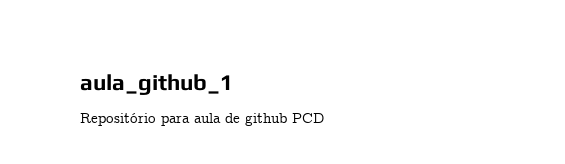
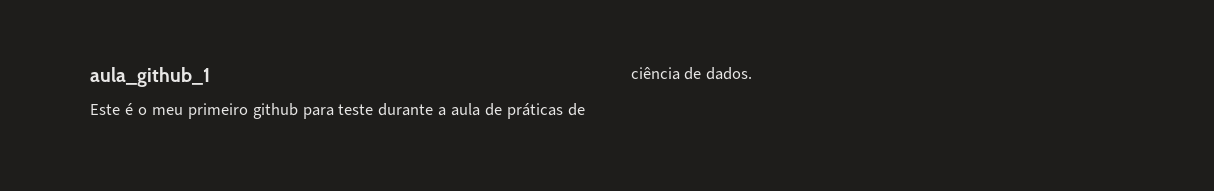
[80,113,324,126] Repositório para aula de github PCD -> [90,103,585,119] [631,67,752,80] Este é o meu primeiro github para teste durante a aula de práticas de ciência de dados.

